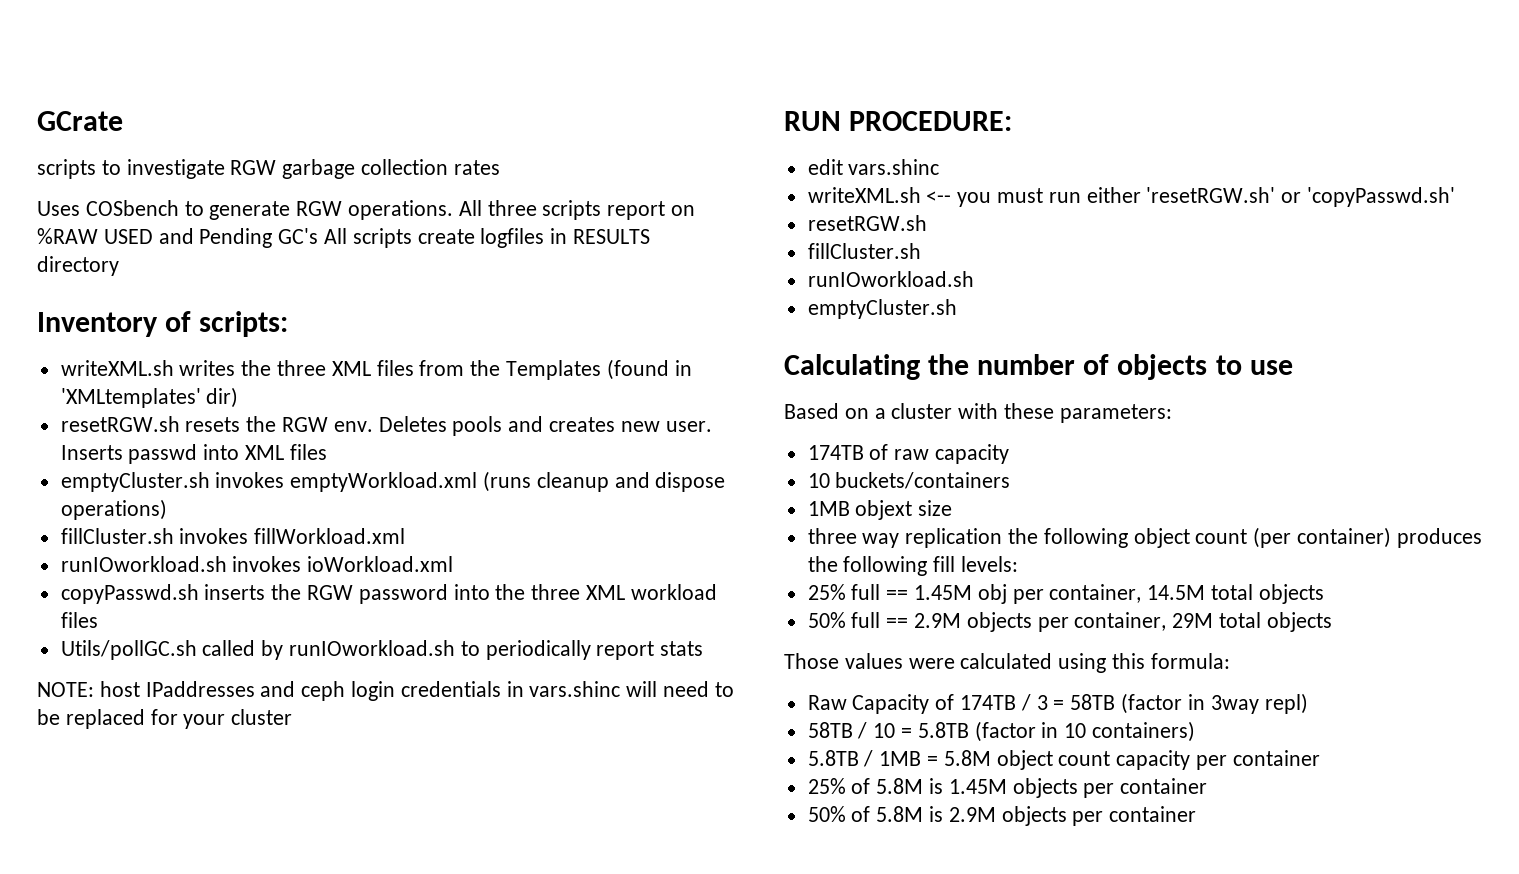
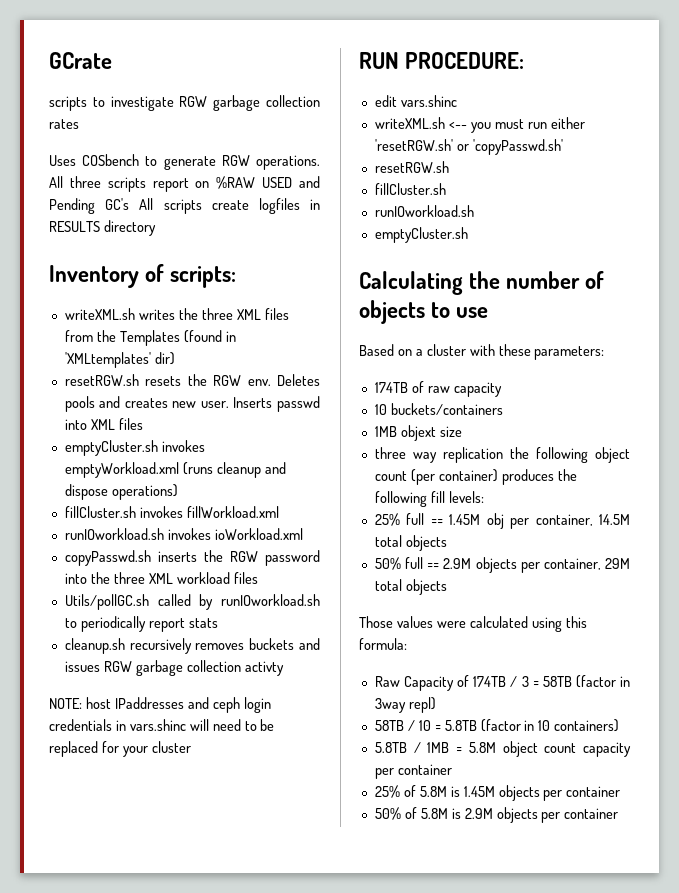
(704, 648) none -> [64,638,321,654] [64,660,284,676] // cleanup.sh recursively removes buckets and issues RGW garbage collection activty

